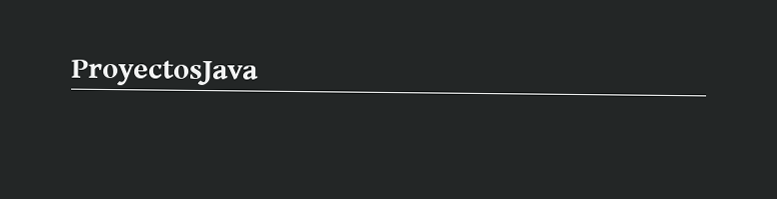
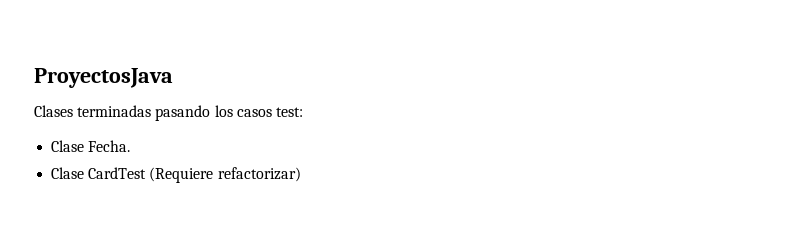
(259, 73) none -> [34,105,303,121] [51,140,131,152] [51,167,301,183] // Clases terminadas pasando los casos test: // Clase Fecha. // Clase CardTest (Requiere refactorizar)

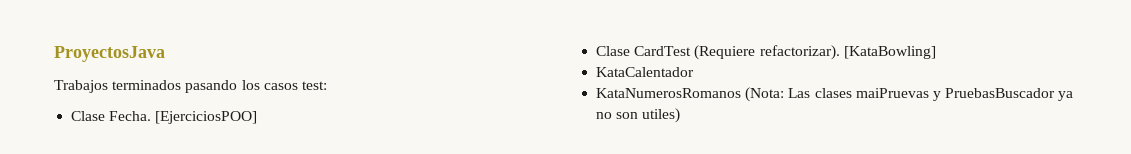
[34,105,152,117] Clases terminadas -> [54,80,182,93] Trabajos terminados
(131, 146) none -> [155,111,258,124] [EjerciciosPOO]
[217,167,301,182] refactorizar) -> [759,45,936,60] [596,67,695,77] [596,87,1074,102] [596,108,681,123] refactorizar). [KataBowling] // KataCalentador // KataNumerosRomanos (Nota: Las clases maiPruevas y PruebasBuscador ya no son utiles)

